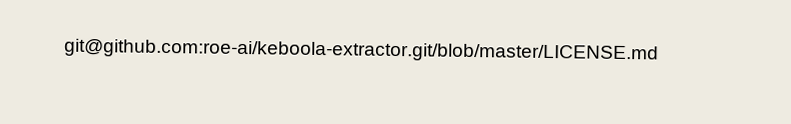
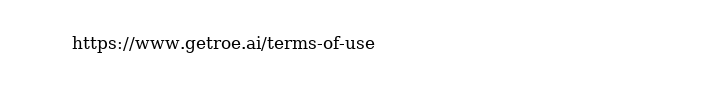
[64,38,659,64] git@github.com:roe-ai/keboola-extractor.git/blob/master/LICENSE.md -> [72,36,375,53] https://www.getroe.ai/terms-of-use

